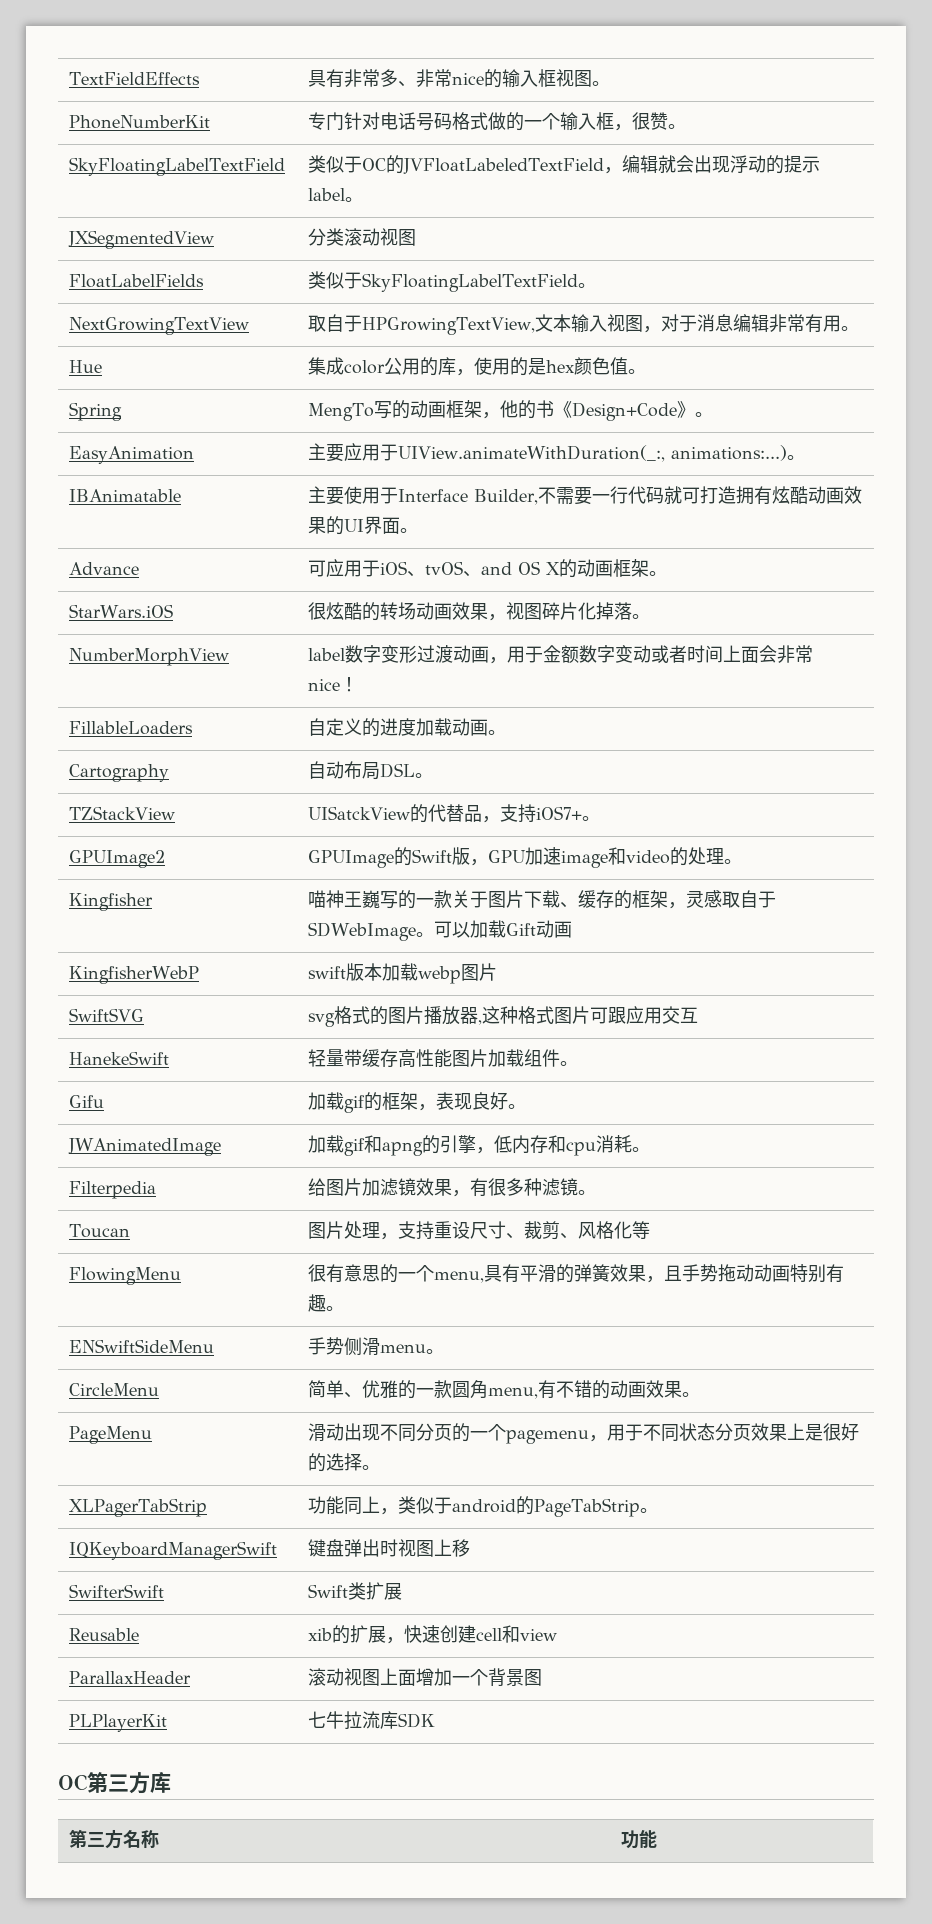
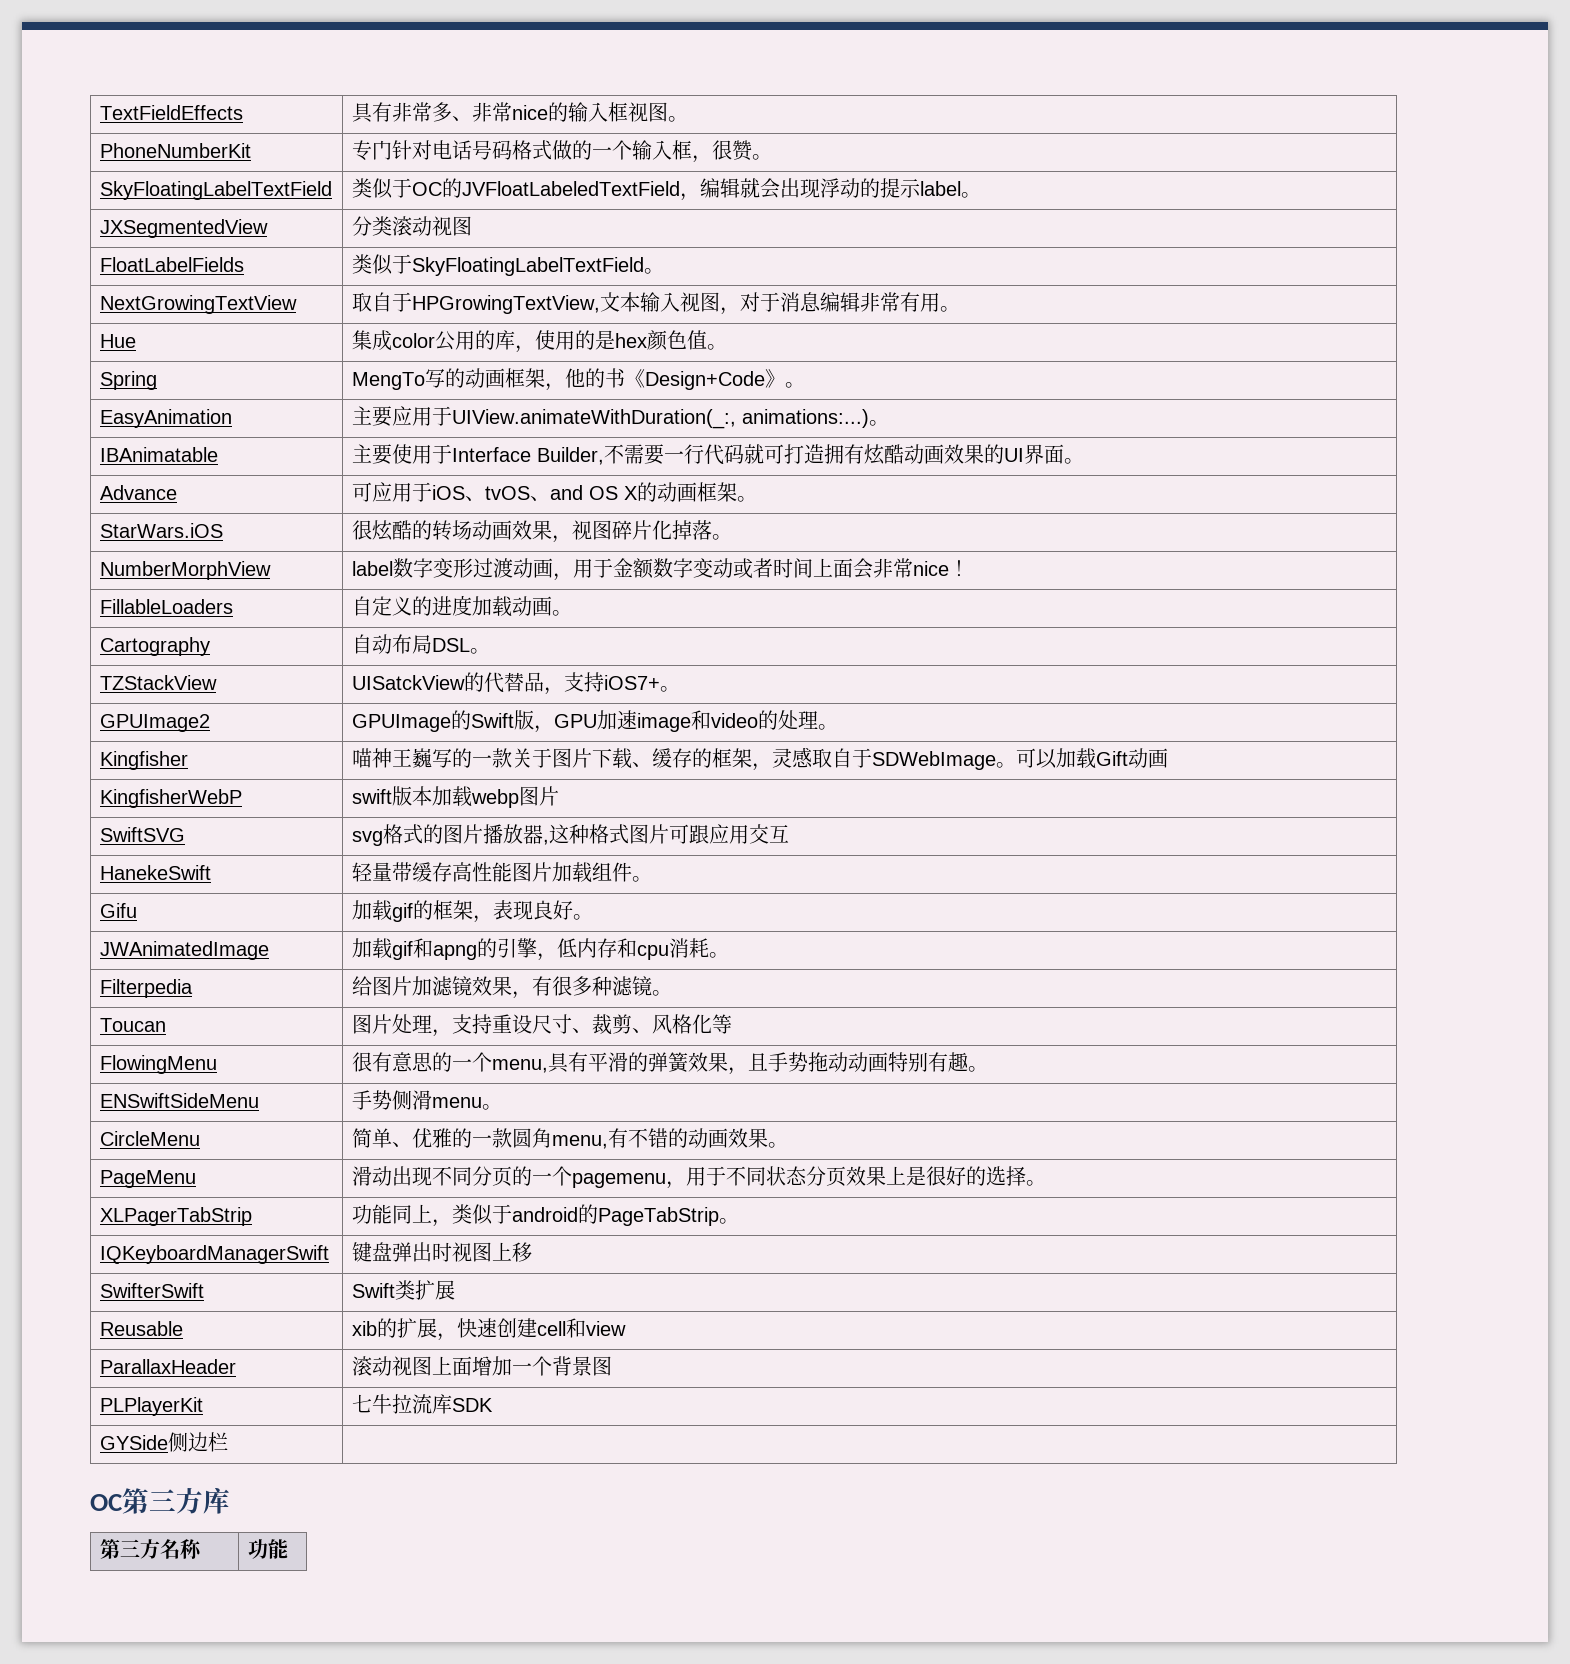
(436, 1720) none -> [99,1432,228,1452] // GYSide侧边栏 |

